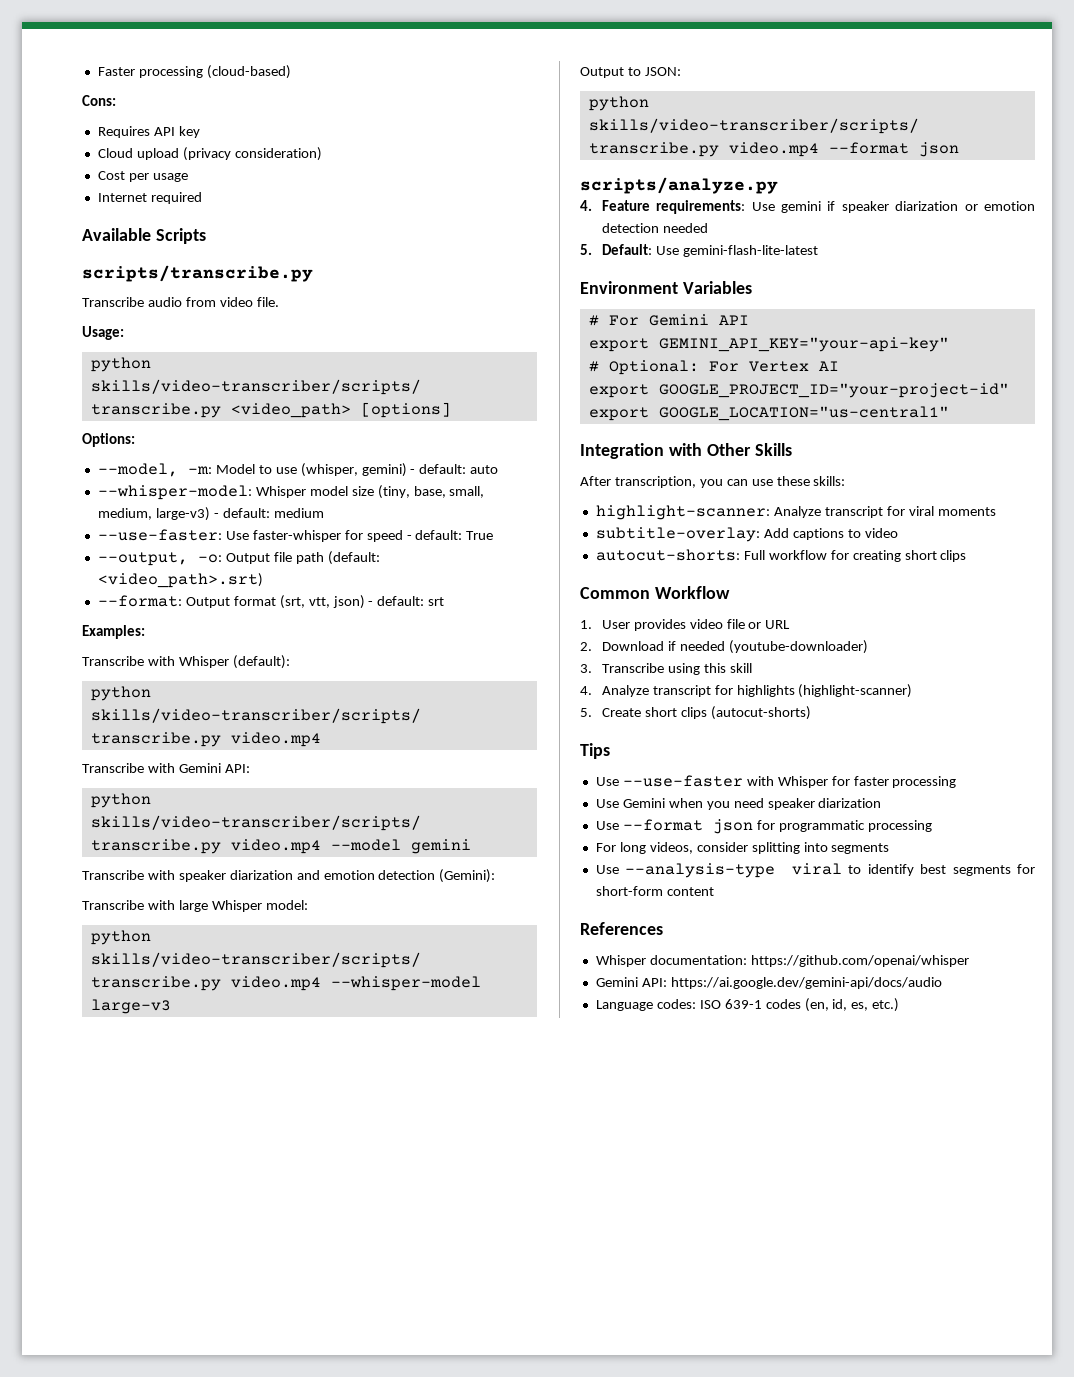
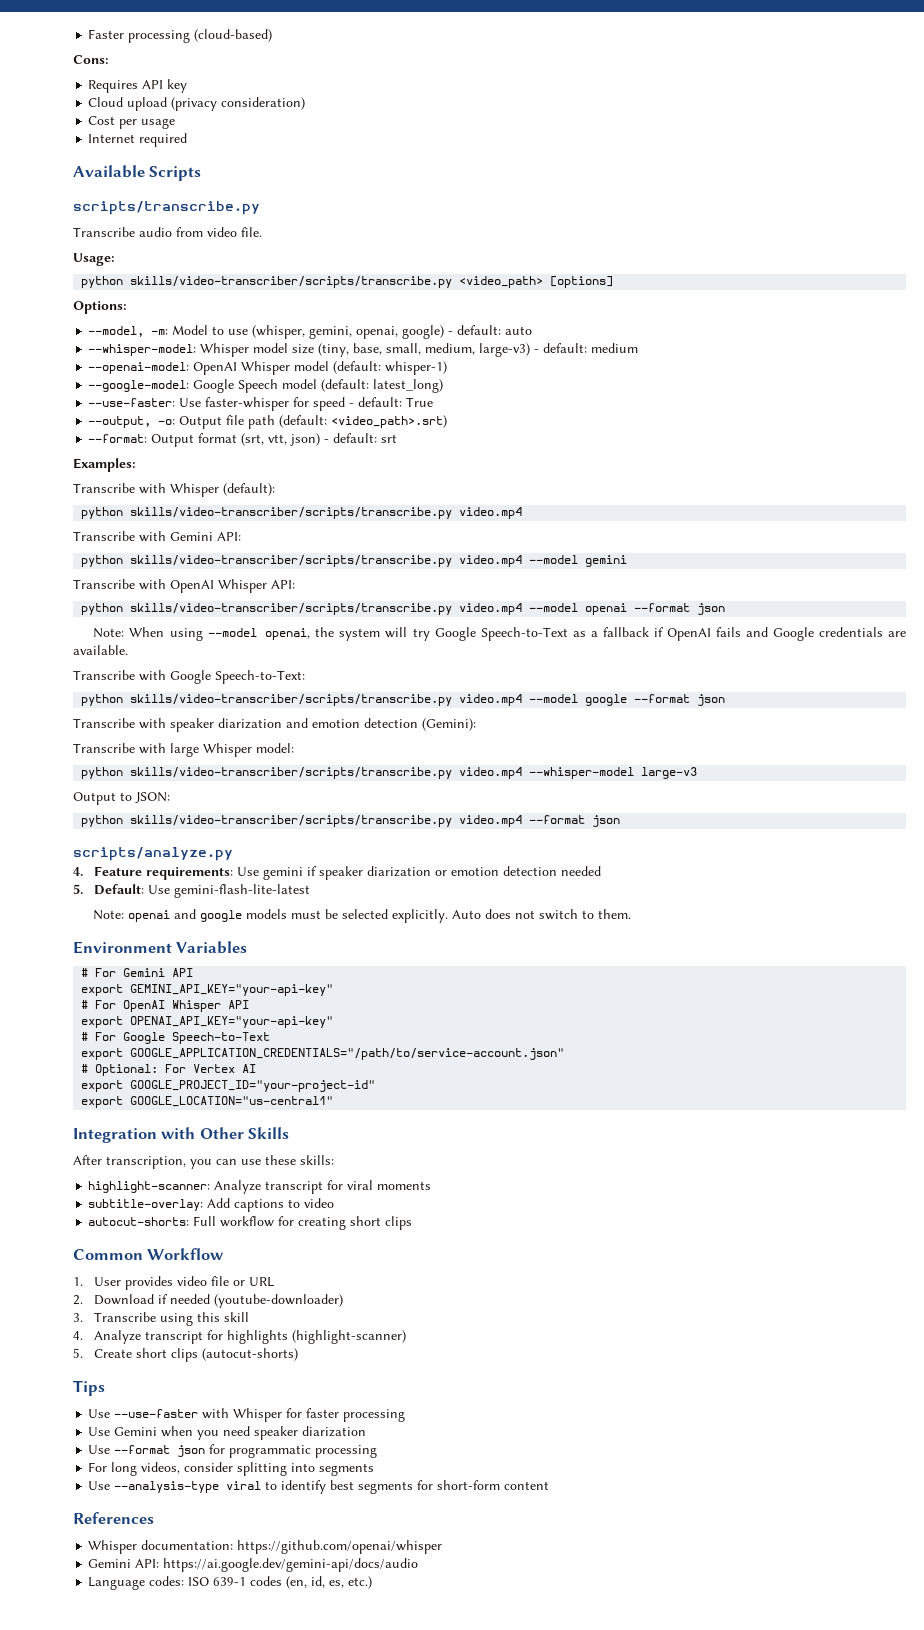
[361,463,407,477] gemini) -> [309,325,445,339] gemini, openai, google)
(324, 513) none -> [88,361,448,375] [88,379,444,393] // --openai-model: OpenAI Whisper model (default: whisper-1) // --google-model: Google Speech model (default: latest_long)
(471, 846) none -> [73,579,295,593] [81,603,726,615] [93,627,906,641] [73,645,128,655] [73,670,305,684] [81,694,726,706] // Transcribe with OpenAI Whisper API: // python skills/video-transcriber/scripts/transcribe.py video.mp4 --model openai --format json // Note: When using --model openai, the system will try Google Speech-to-Text as a fallback if OpenAI fails and Google credentials are available. // Transcribe with Google Speech-to-Text: // python skills/video-transcriber/scripts/transcribe.py video.mp4 --model google --format json
(818, 251) none -> [93,909,632,923] // Note: openai and google models must be selected explicitly. Auto does not switch to them.
(949, 344) none -> [81,1000,250,1012] [81,1016,334,1028] [81,1032,271,1044] [81,1048,565,1060] // # For OpenAI Whisper API // export OPENAI_API_KEY="your-api-key" // # For Google Speech-to-Text // export GOOGLE_APPLICATION_CREDENTIALS="/path/to/service-account.json"

